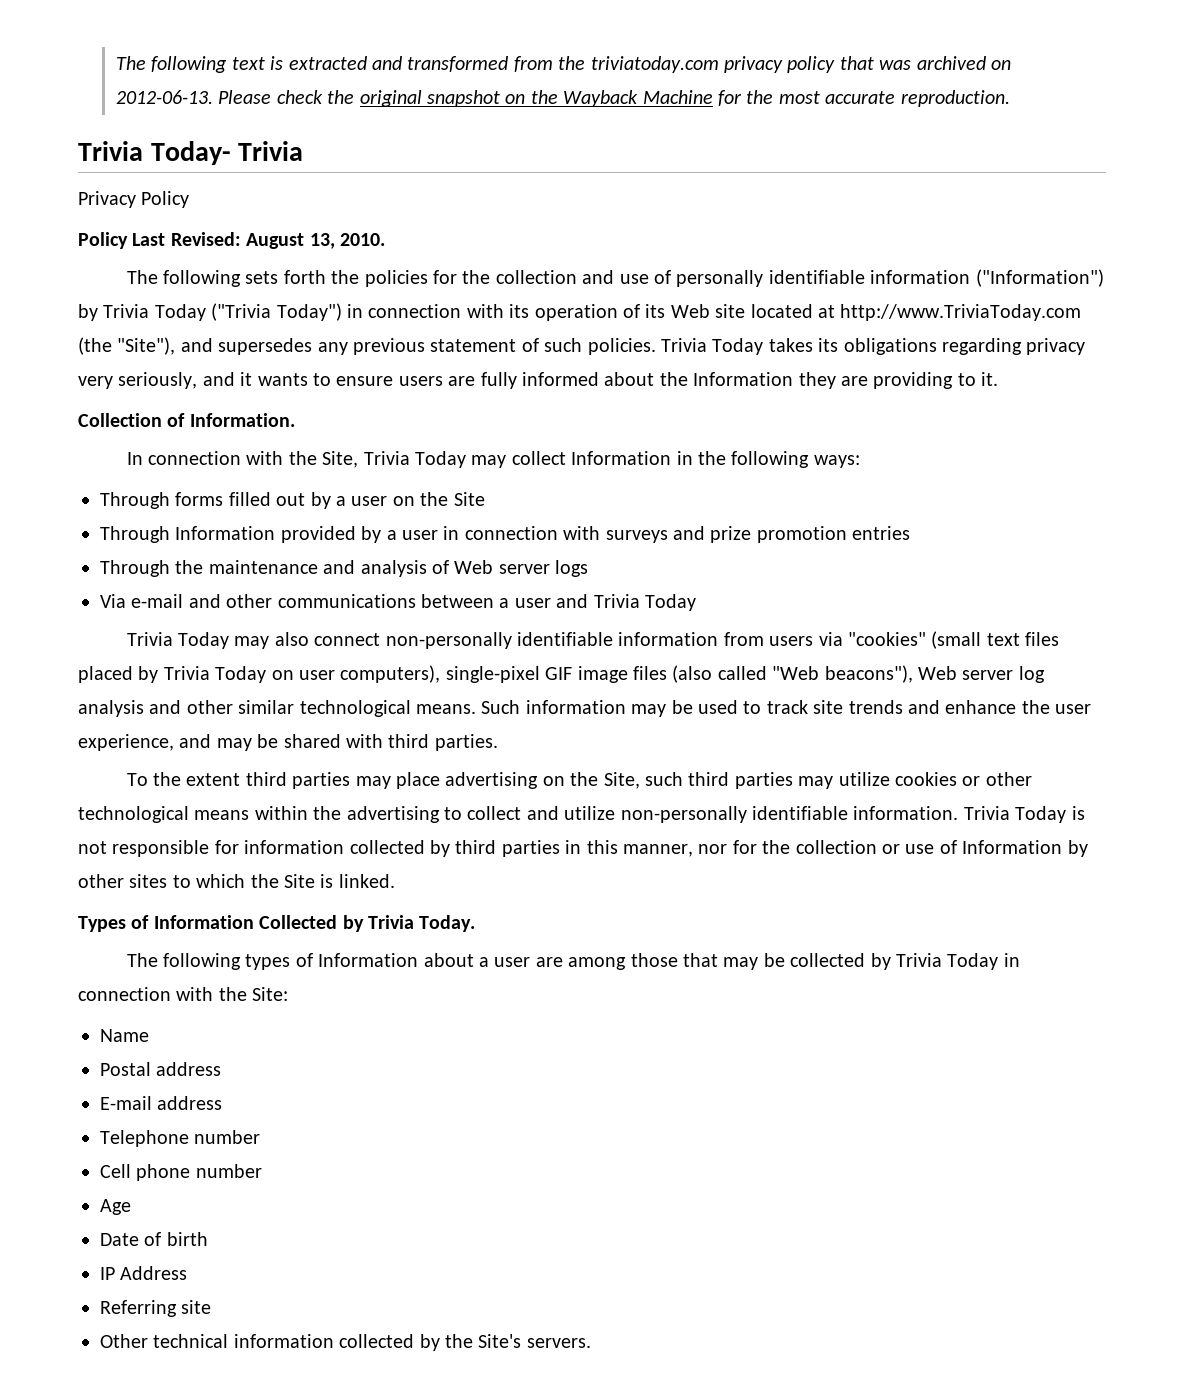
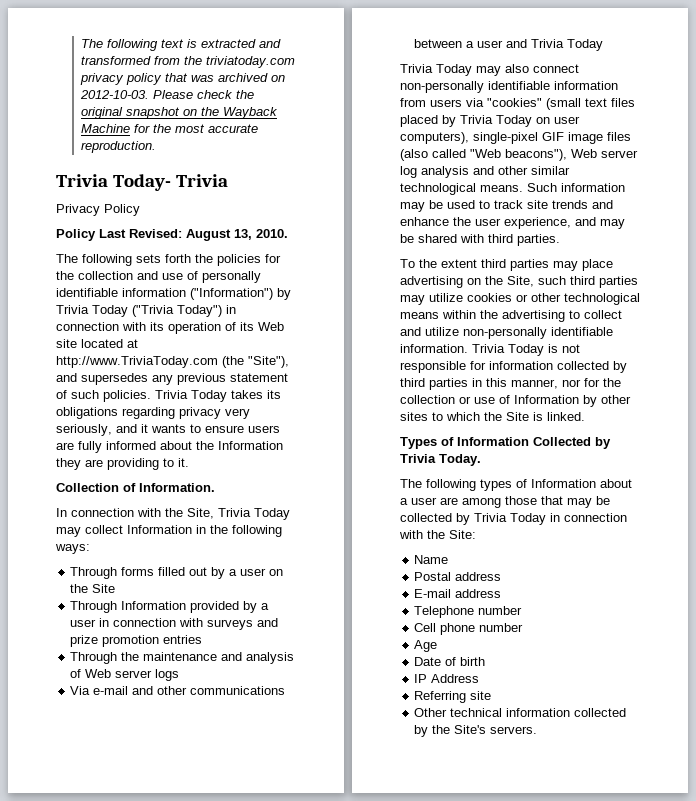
[115,90,213,104] 2012-06-13. -> [80,90,150,99] 2012-10-03.

